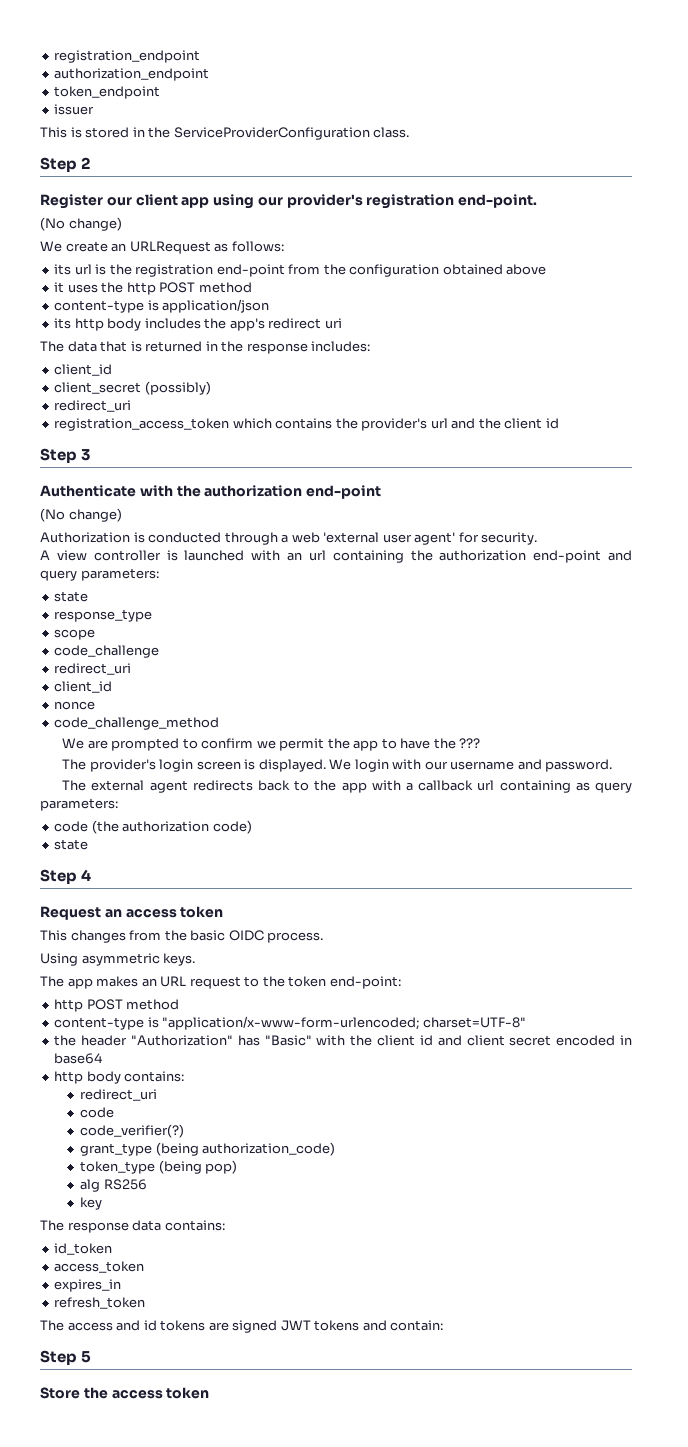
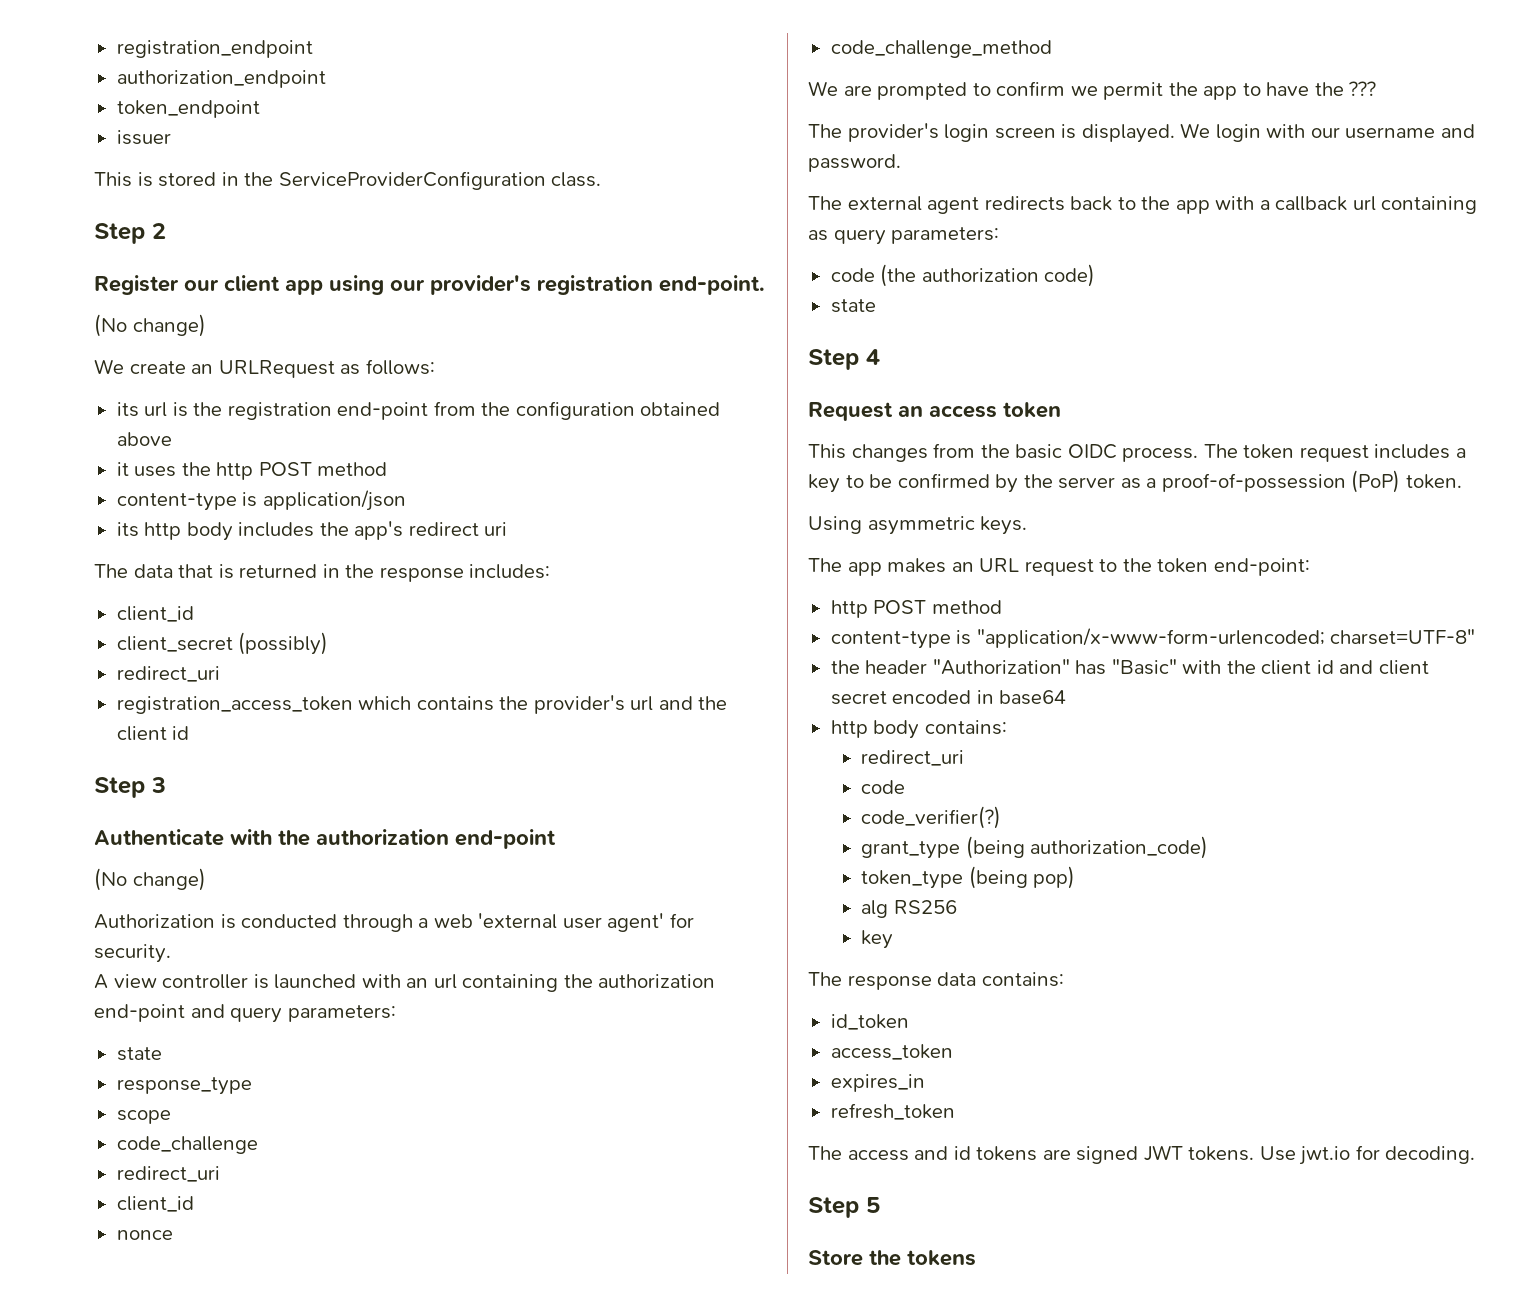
(324, 937) none -> [1203,444,1466,462] [808,470,1462,493] The token request includes a key to be confirmed by the server as a proof-of-possession (PoP) token.
[314,1320,444,1331] tokens and contain: -> [1188,1145,1476,1165] tokens. Use jwt.io for decoding.
[111,1387,210,1399] access token -> [907,1250,976,1266] tokens

